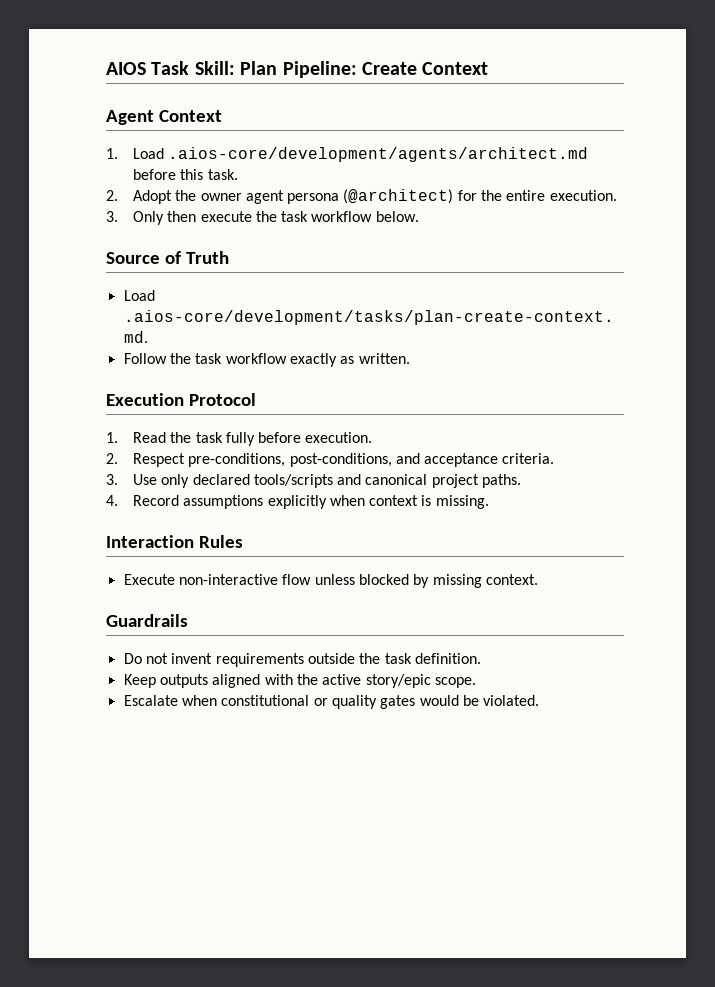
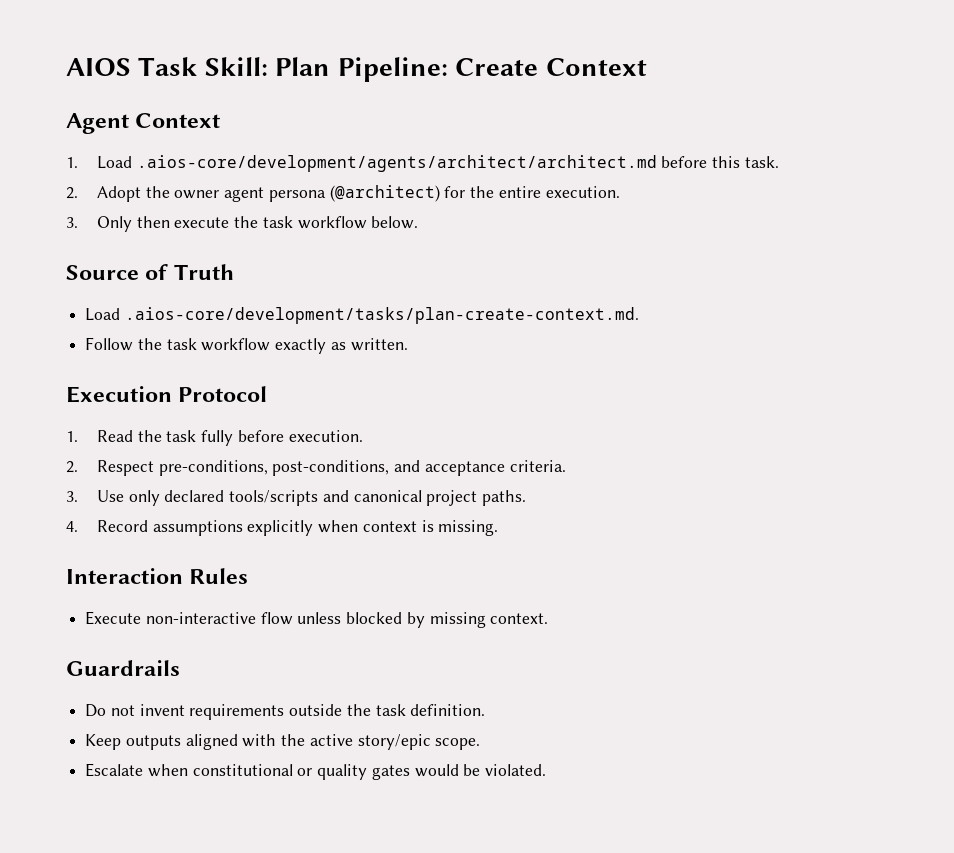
[168,147,589,162] .aios-core/development/agents/architect.md -> [136,155,657,172] .aios-core/development/agents/architect/architect.md

